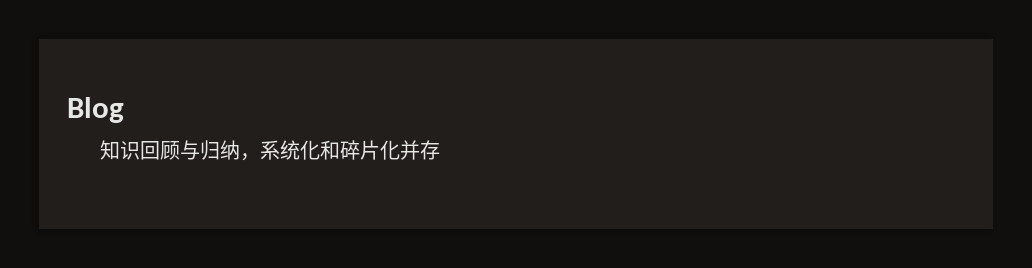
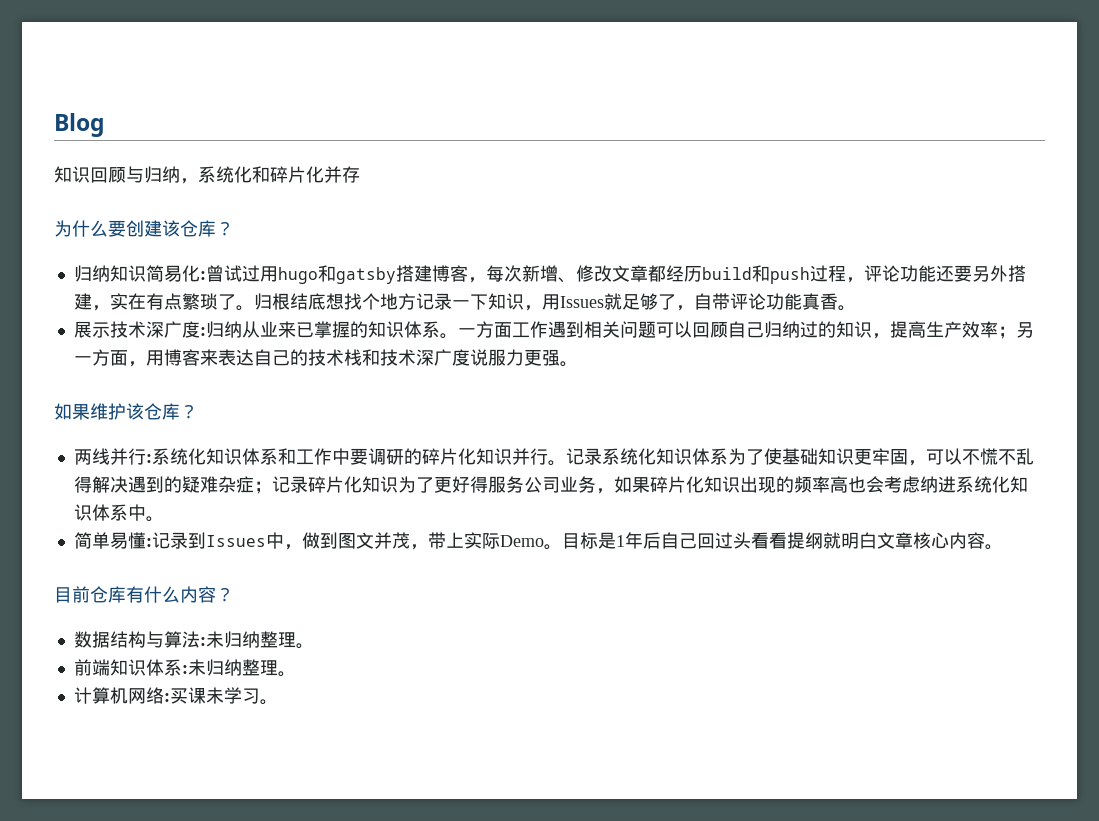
(440, 150) none -> [54,220,234,237] [73,265,1026,284] [73,293,856,311] [73,321,1034,339] [73,349,578,367] [54,403,198,420] [73,448,1034,466] [73,476,1028,494] [73,504,164,522] [73,532,1003,550] [54,586,234,603] [73,631,314,649] [73,659,296,677] [73,687,278,705] // 为什么要创建该仓库？ // 归纳知识简易化:曾试过用hugo和gatsby搭建博客，每次新增、修改文章都经历build和push过程，评论功能还要另外搭建，实在有点繁琐了。归根结底想找个地方记录一下知识，用Issues就足够了，自带评论功能真香。 // 展示技术深广度:归纳从业来已掌握的知识体系。一方面工作遇到相关问题可以回顾自己归纳过的知识，提高生产效率；另一方面，用博客来表达自己的技术栈和技术深广度说服力更强。 // 如果维护该仓库？ // 两线并行:系统化知识体系和工作中要调研的碎片化知识并行。记录系统化知识体系为了使基础知识更牢固，可以不慌不乱得解决遇到的疑难杂症；记录碎片化知识为了更好得服务公司业务，如果碎片化知识出现的频率高也会考虑纳进系统化知识体系中。 // 简单易懂:记录到Issues中，做到图文并茂，带上实际Demo。目标是1年后自己回过头看看提纲就明白文章核心内容。 // 目前仓库有什么内容？ // 数据结构与算法:未归纳整理。 // 前端知识体系:未归纳整理。 // 计算机网络:买课未学习。

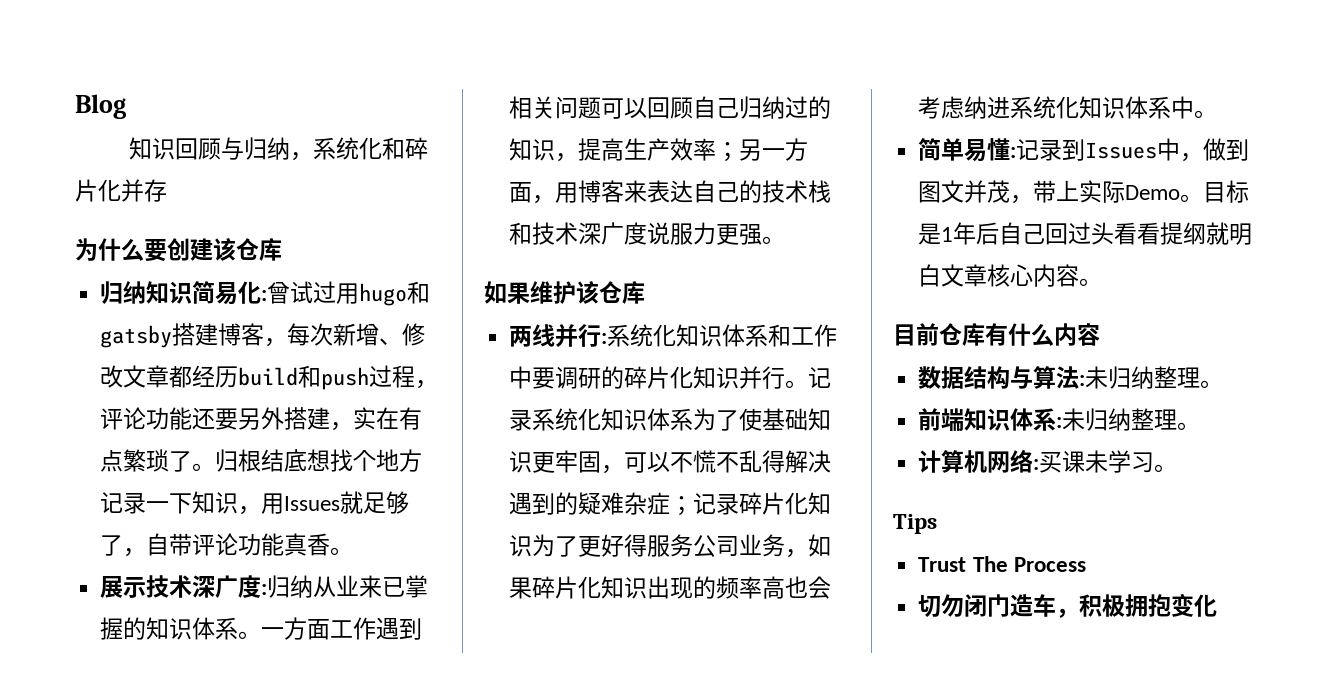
[216,221,234,236] ？ -> (282, 249) none
[180,404,198,419] ？ -> (645, 292) none
[216,587,234,602] ？ -> (1100, 334) none
(278, 702) none -> [893,514,937,534] [918,556,1086,572] [918,593,1218,618] // Tips // Trust The Process // 切勿闭门造车，积极拥抱变化

